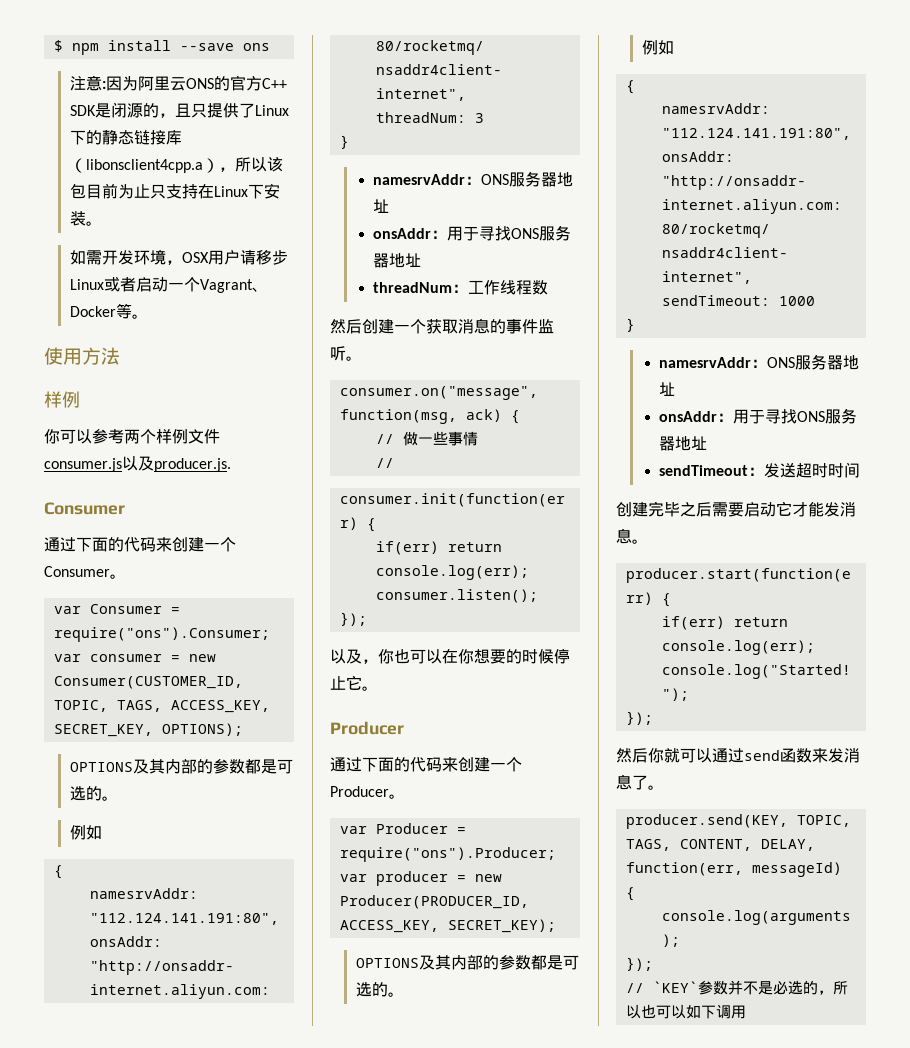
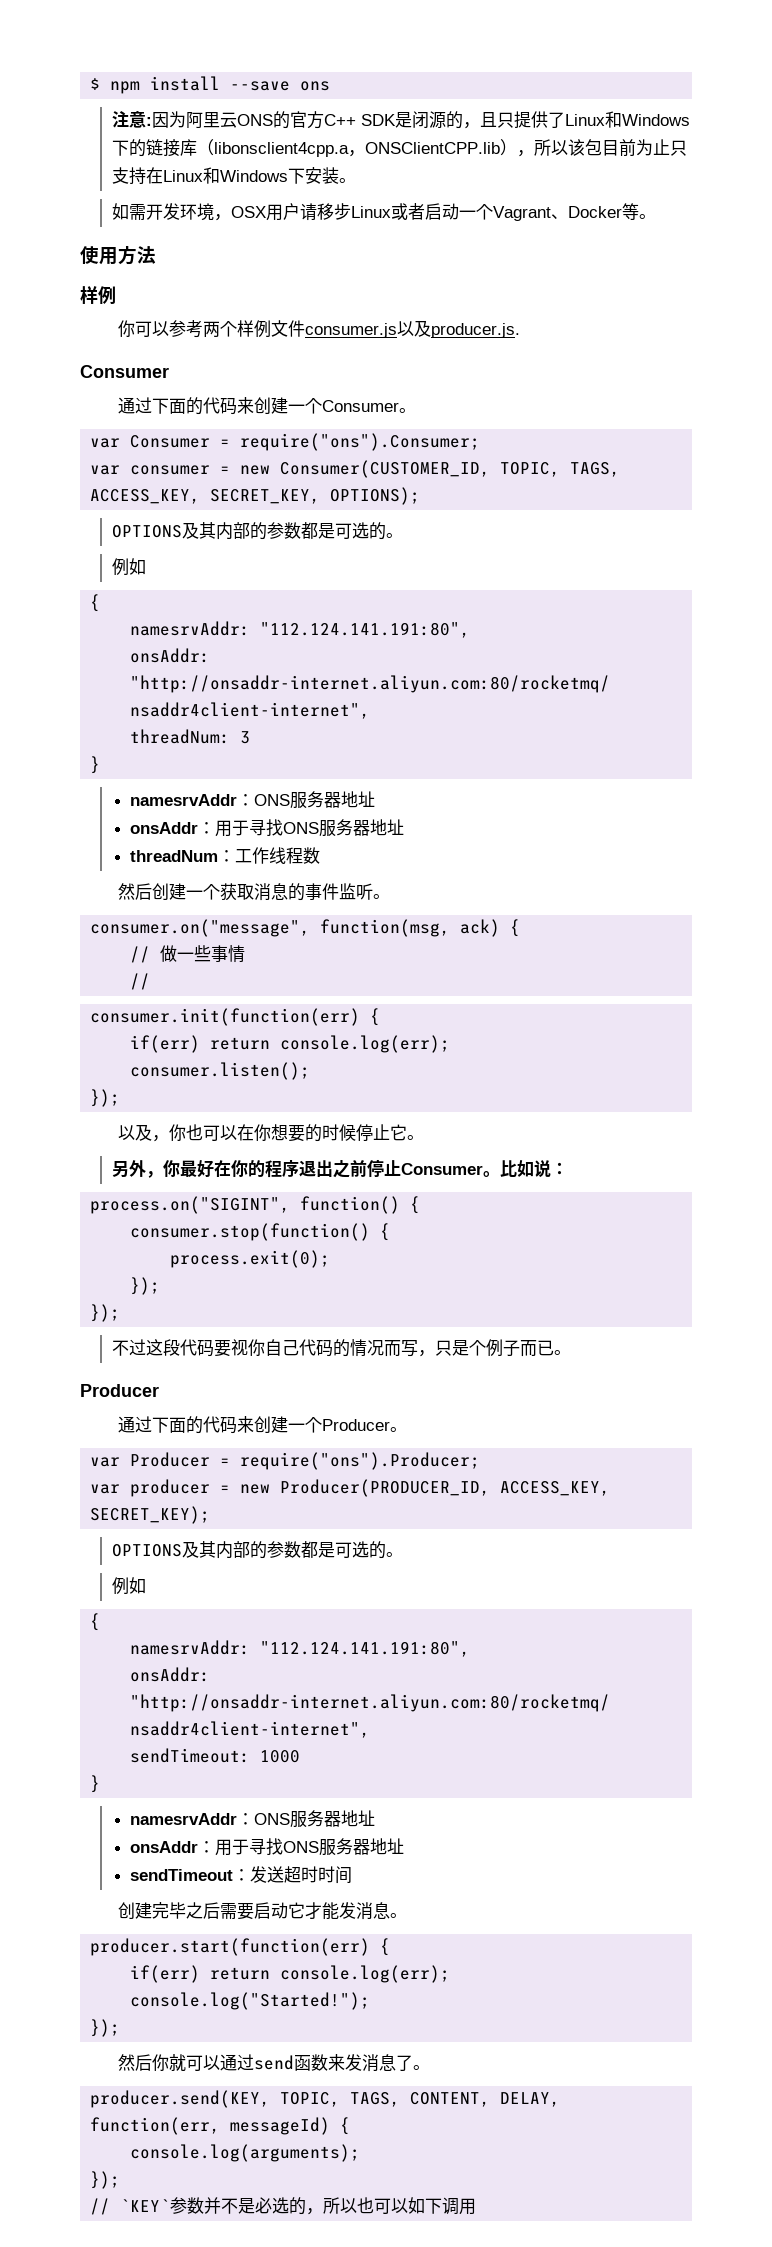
[69,129,134,145] 下的静态 -> [604,111,690,128] [111,139,146,157] 和Windows下的
(203, 166) none -> [347,142,500,157] ，ONSClientCPP.lib
(248, 191) none -> [202,167,288,184] 和Windows
(378, 688) none -> [111,1159,568,1178] [90,1196,421,1214] [130,1223,391,1241] [170,1250,331,1268] [130,1277,161,1295] [90,1304,121,1322] [111,1339,571,1357] // 另外，你最好在你的程序退出之前停止Consumer。比如说： // process.on("SIGINT", function() { // consumer.stop(function() { // process.exit(0); // }); // }); // 不过这段代码要视你自己代码的情况而写，只是个例子而已。

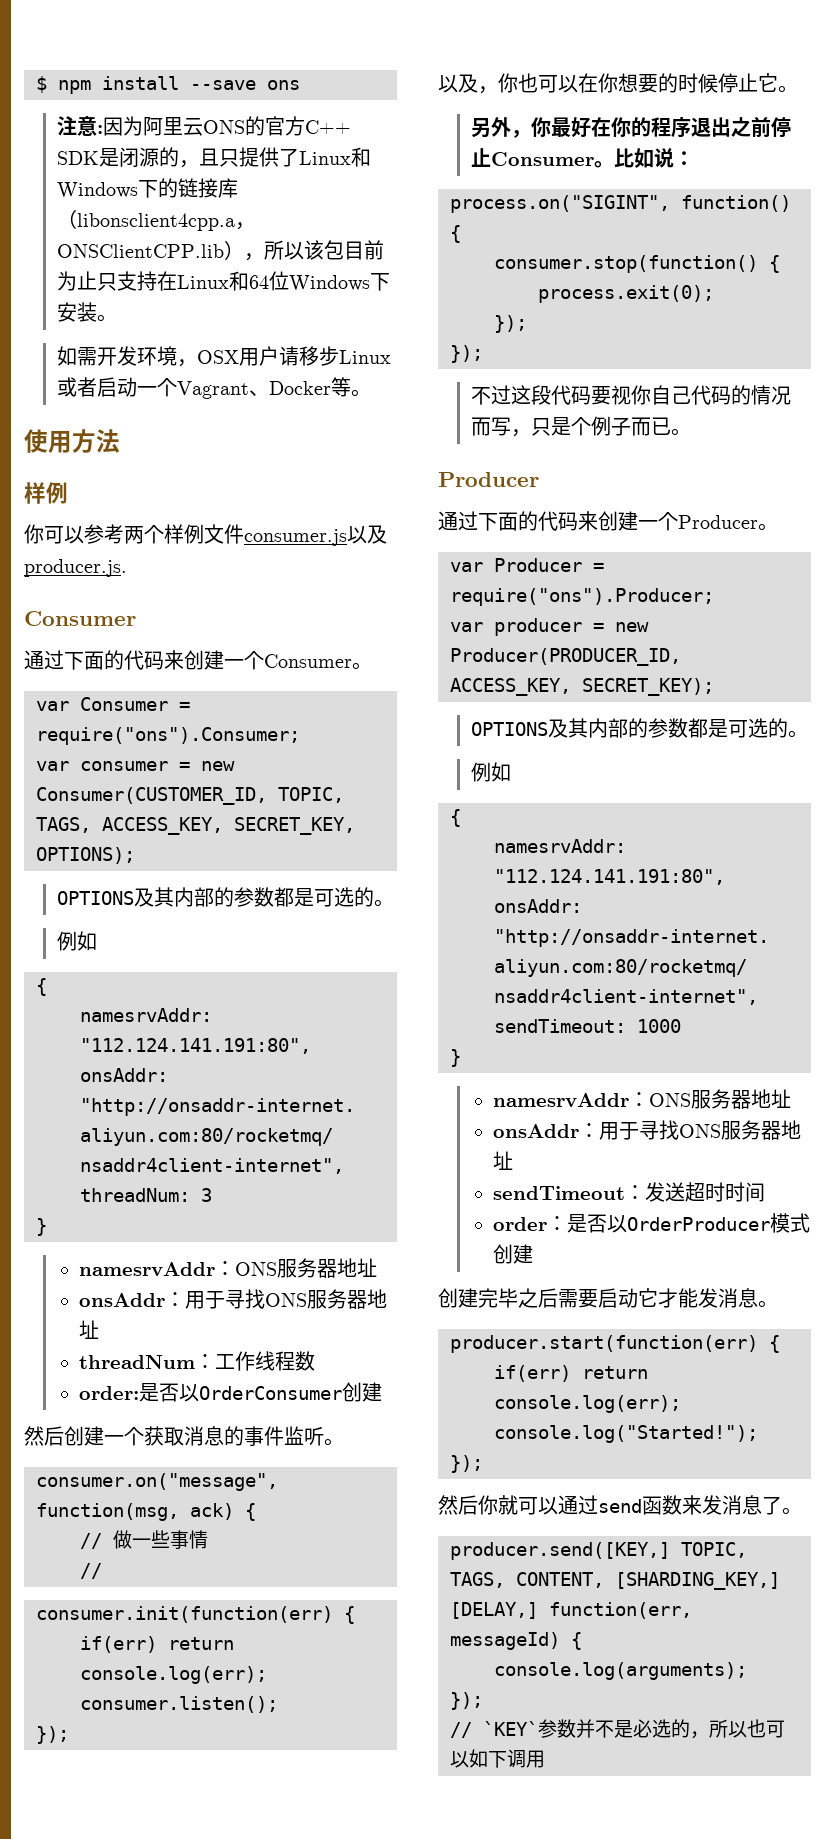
(220, 175) none -> [249,271,290,291] 64位
(321, 855) none -> [79,1382,383,1402] // order:是否以OrderConsumer创建
(353, 1875) none -> [493,1213,811,1233] [493,1244,534,1264] // order：是否以OrderProducer模式创建
[90,2090,271,2108] producer.send(KEY, -> [450,1542,670,1560] producer.send([KEY,]
[500,2092,561,2107] DELAY, -> [615,1572,780,1590] [450,1602,538,1619] [SHARDING_KEY,] [DELAY,]

